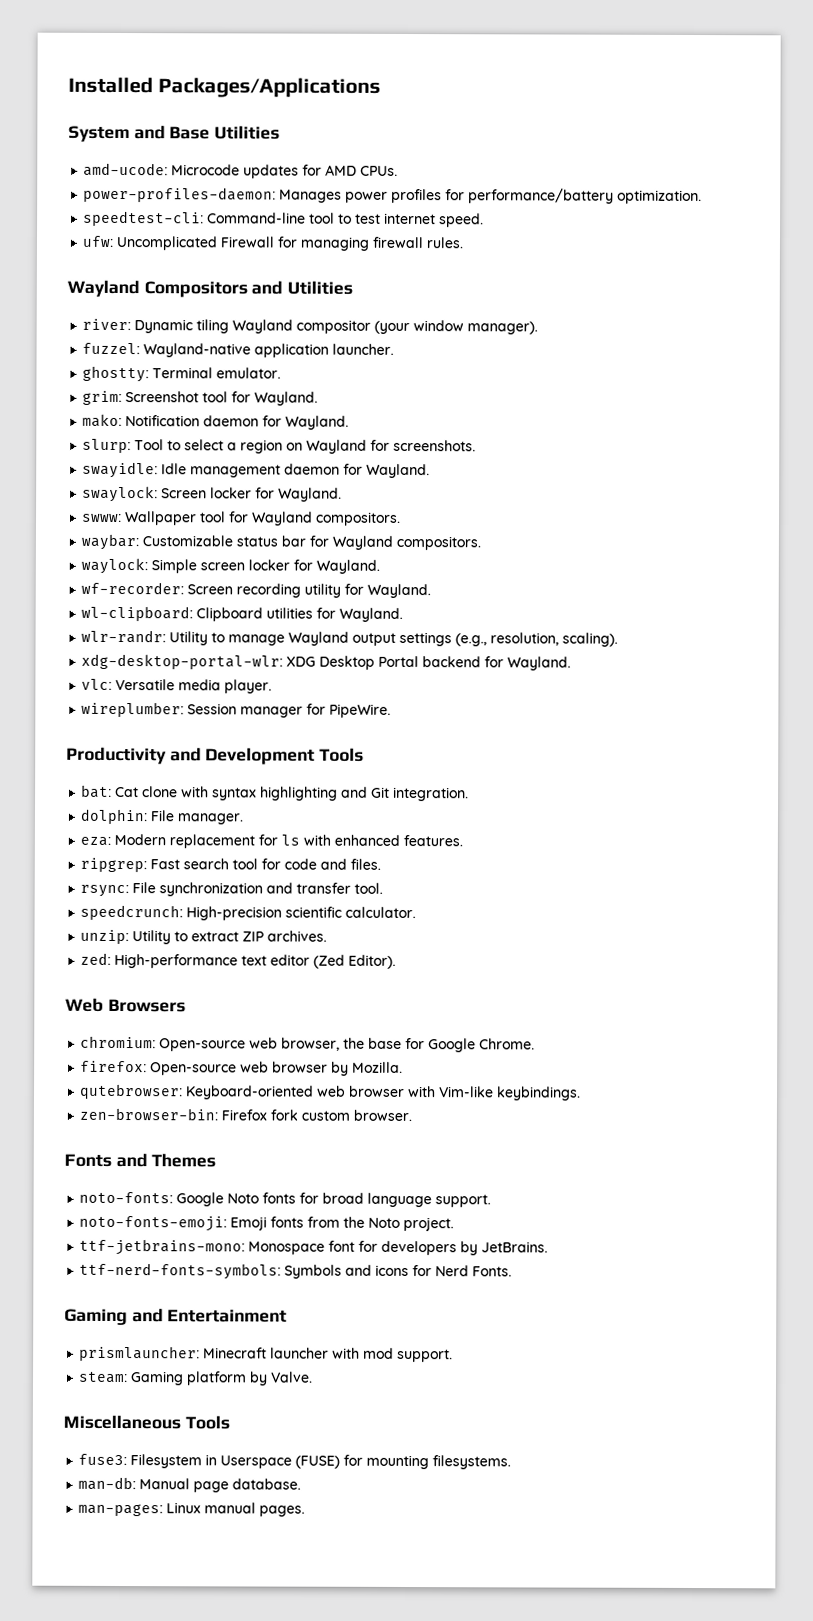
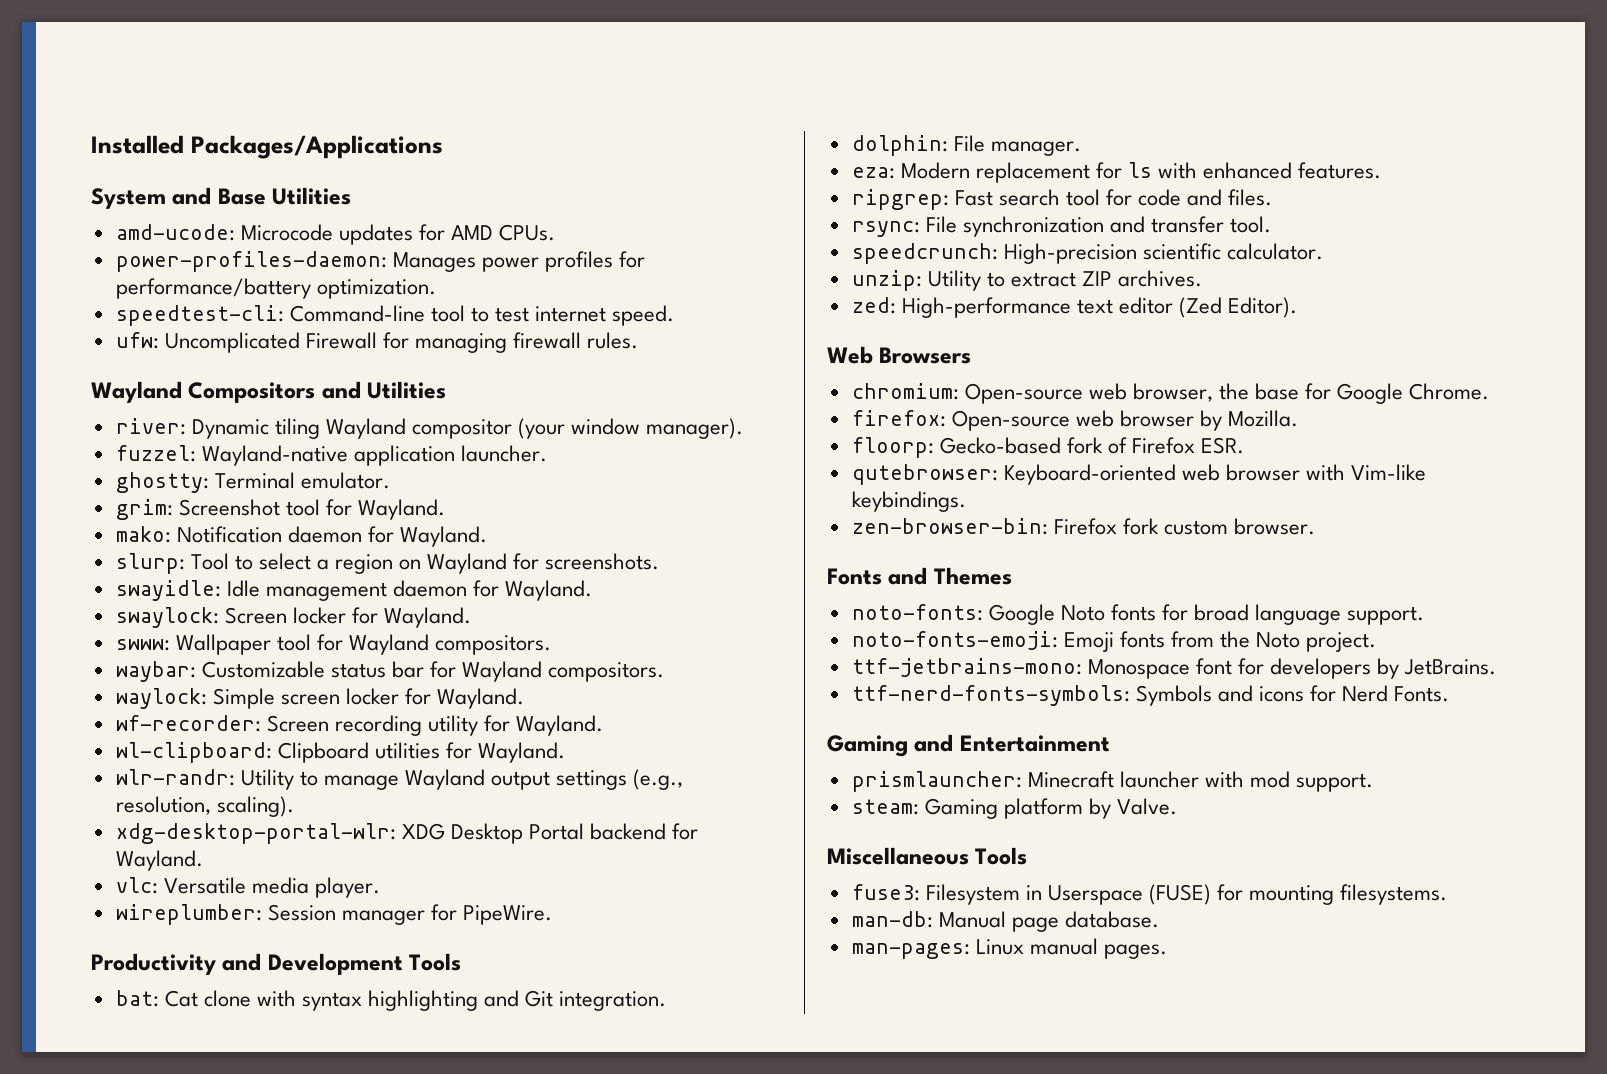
(404, 1067) none -> [851,437,1245,458] // floorp: Gecko-based fork of Firefox ESR.

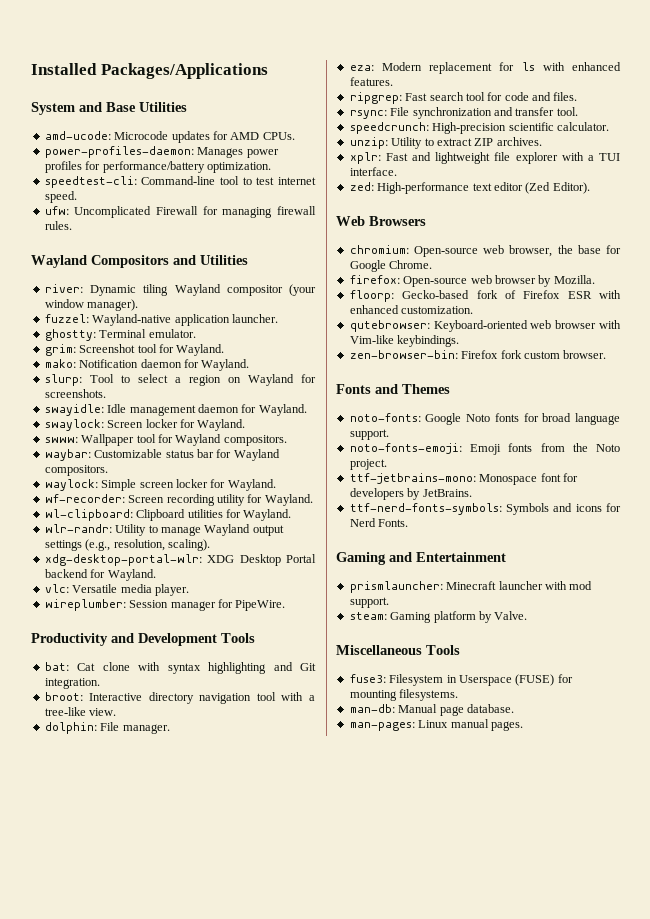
(667, 1001) none -> [44,692,315,704] [44,707,117,716] // broot: Interactive directory navigation tool with a tree-like view.
(1203, 278) none -> [349,152,620,164] [349,167,397,176] // xplr: Fast and lightweight file explorer with a TUI interface.
[1201,437,1245,454] ESR. -> [567,290,621,299] [349,305,474,314] ESR with enhanced customization.

